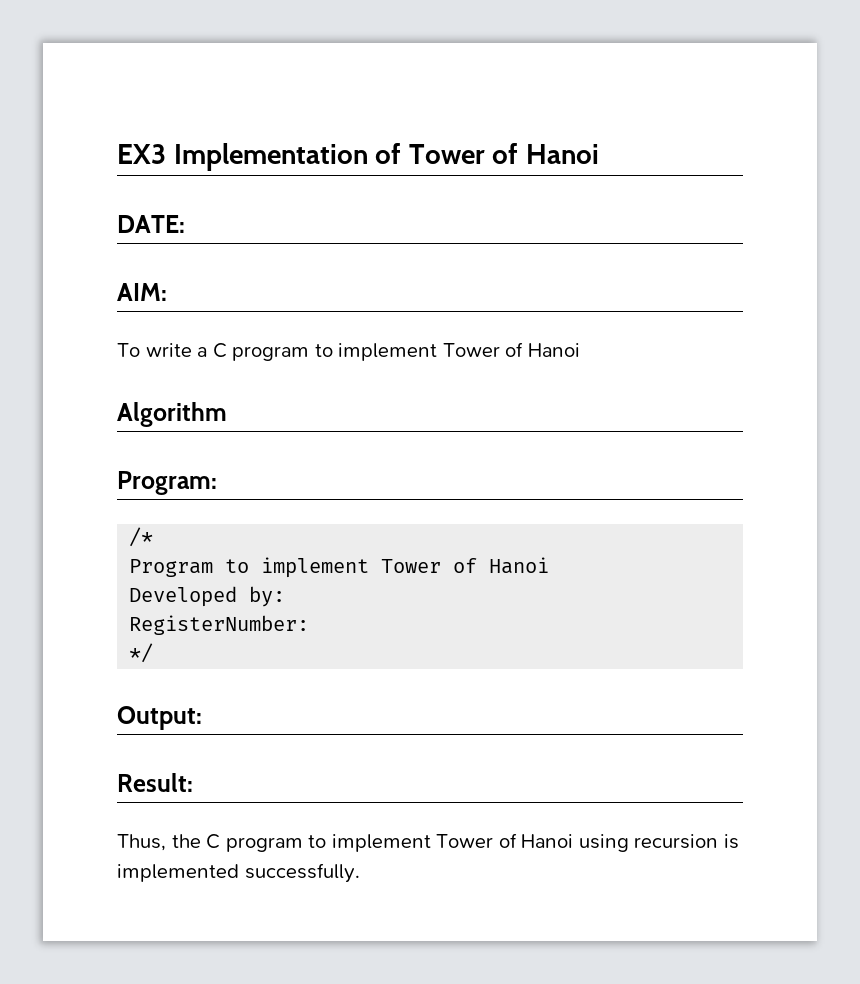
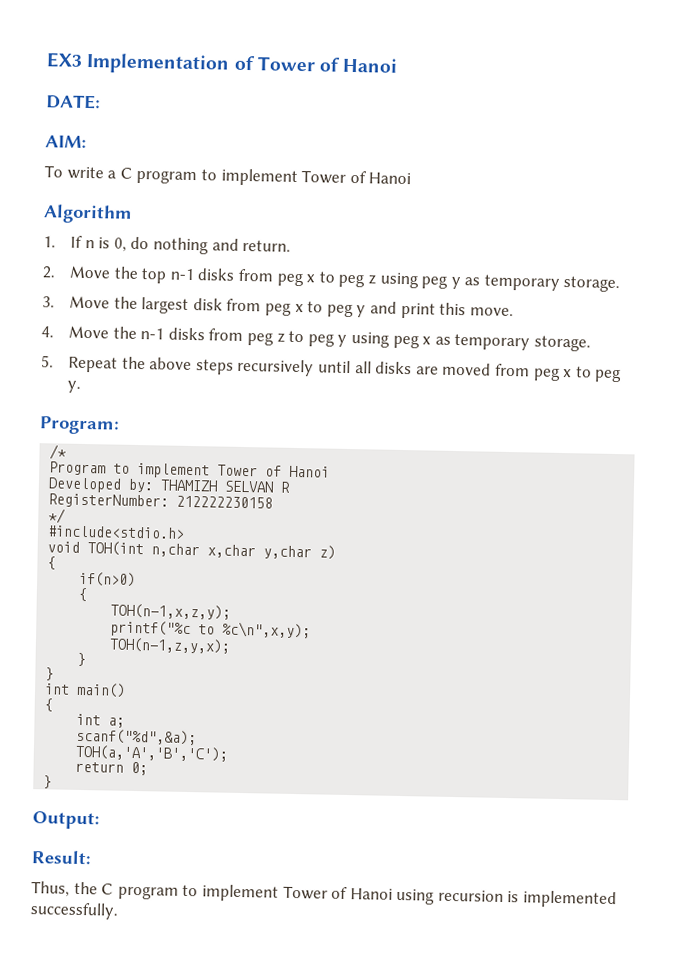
(227, 414) none -> [43,235,292,255] [42,265,621,293] [42,295,514,319] [41,325,591,352] [41,355,623,383] [67,380,82,393] // 1. If n is 0, do nothing and return. // 2. Move the top n-1 disks from peg x to peg z using peg y as temporary storage. // 3. Move the largest disk from peg x to peg y and print this move. // 4. Move the n-1 disks from peg z to peg y using peg x as temporary storage. // 5. Repeat the above steps recursively until all disks are moved from peg x to peg y.
(286, 596) none -> [160,479,292,493] THAMIZH SELVAN R
(310, 625) none -> [176,495,274,509] 212222230158
(154, 653) none -> [47,525,186,539] [47,541,337,560] [47,556,57,570] [79,571,137,587] [78,587,88,602] [110,603,232,620] [110,620,312,639] [109,637,232,654] [77,652,87,667] [45,667,55,681] [44,682,127,698] [44,698,54,712] [76,713,126,728] [76,728,198,746] [75,744,229,762] [75,761,149,776] [43,775,53,789] // #include<stdio.h> // void TOH(int n,char x,char y,char z) // { // if(n>0) // { // TOH(n-1,x,z,y); // printf("%c to %c\n",x,y); // TOH(n-1,z,y,x); // } // } // int main() // { // int a; // scanf("%d",&a); // TOH(a,'A','B','C'); // return 0; // }

